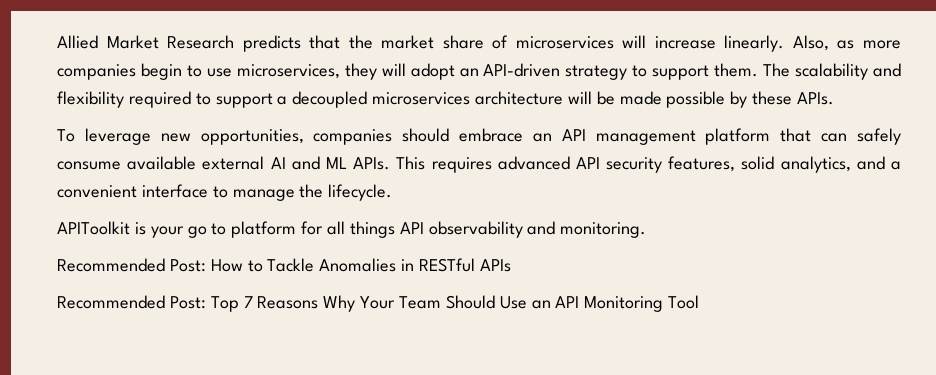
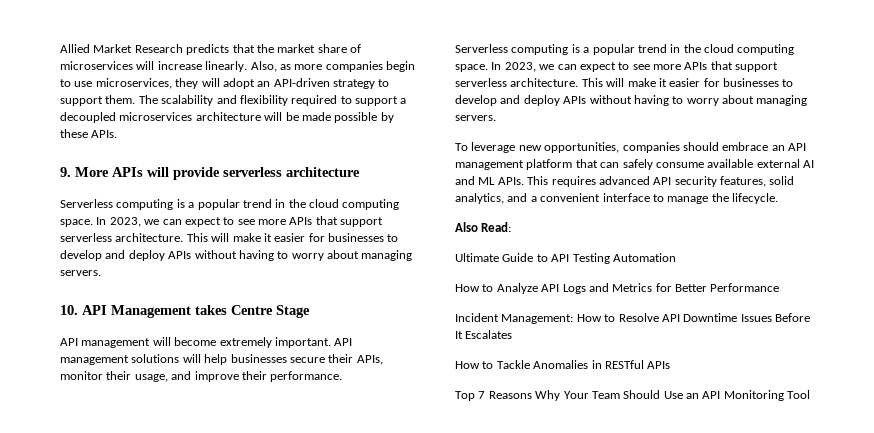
(835, 98) none -> [60,167,360,180] [60,199,400,210] [60,216,384,227] [60,233,399,242] [60,250,413,261] [60,270,101,276] [60,305,310,318] [60,337,353,348] [60,354,383,365] [60,371,343,382] [455,44,795,55] [455,61,779,72] [455,78,794,87] [455,95,808,106] [455,115,496,121] // 9. More APIs will provide serverless architecture // Serverless computing is a popular trend in the cloud computing space. In 2023, we can expect to see more APIs that support serverless architecture. This will make it easier for businesses to develop and deploy APIs without having to worry about managing servers. // 10. API Management takes Centre Stage // API management will become extremely important. API management solutions will help businesses secure their APIs, monitor their usage, and improve their performance. // Serverless computing is a popular trend in the cloud computing space. In 2023, we can expect to see more APIs that support serverless architecture. This will make it easier for businesses to develop and deploy APIs without having to worry about managing servers.
[57,221,647,238] [57,258,206,272] APIToolkit is your go to platform for all things API observability and monitoring. // Recommended Post: -> [455,222,512,232] [455,253,676,264] [455,283,780,294] [455,313,810,324] [455,330,513,339] Also Read: // Ultimate Guide to API Testing Automation // How to Analyze API Logs and Metrics for Better Performance // Incident Management: How to Resolve API Downtime Issues Before It Escalates //
[57,295,206,309] Recommended Post: -> (671, 365) none

